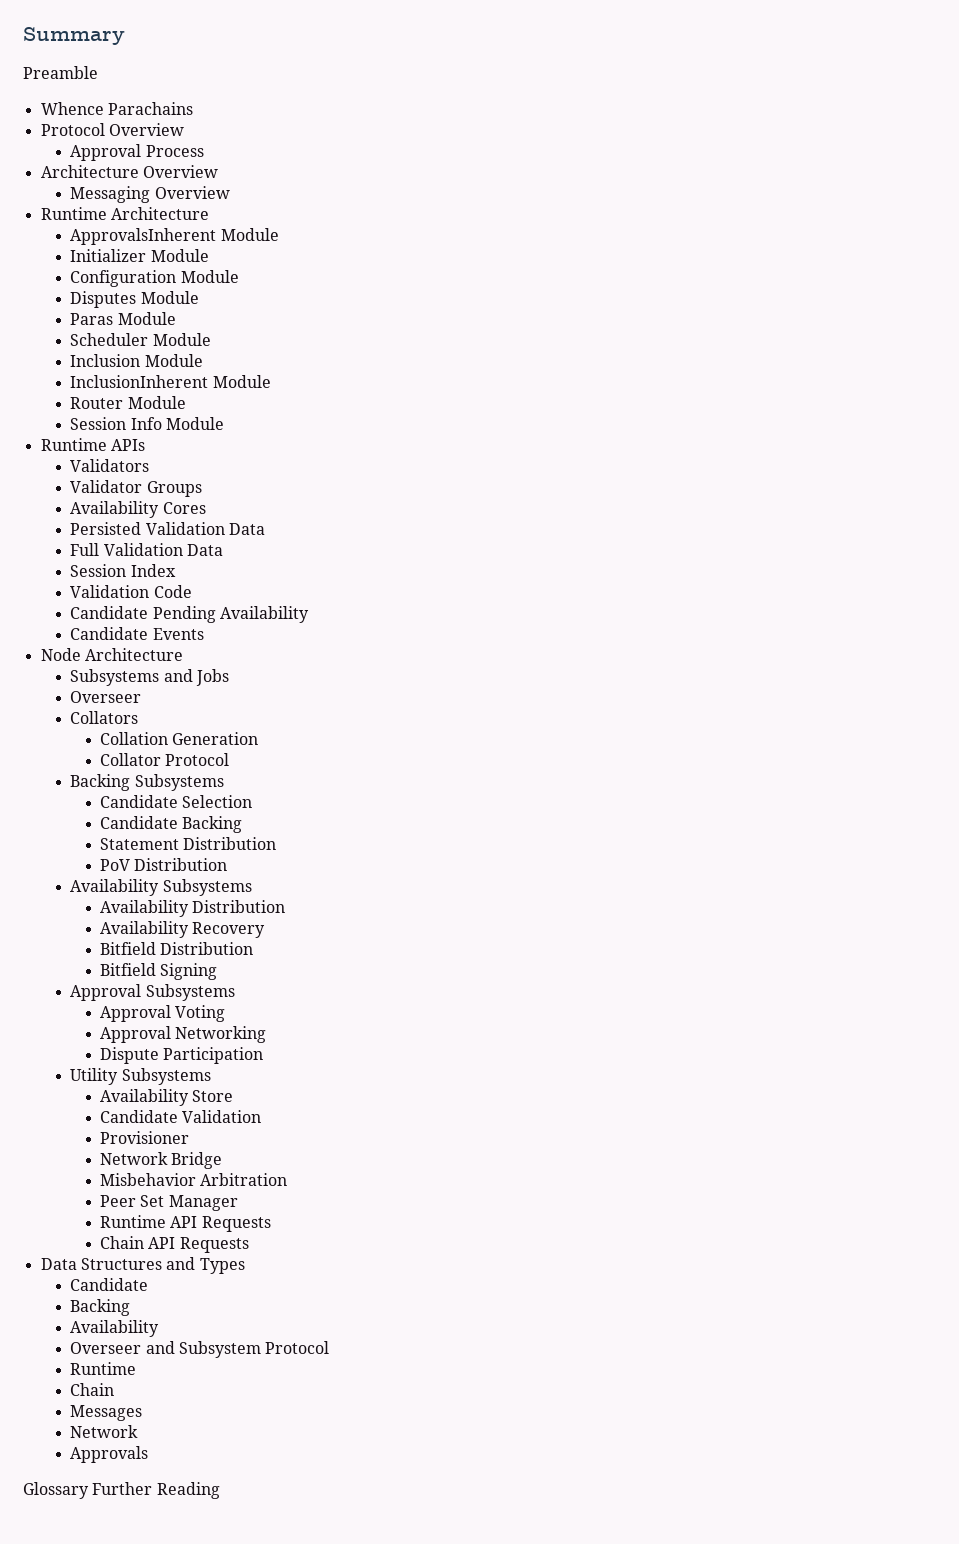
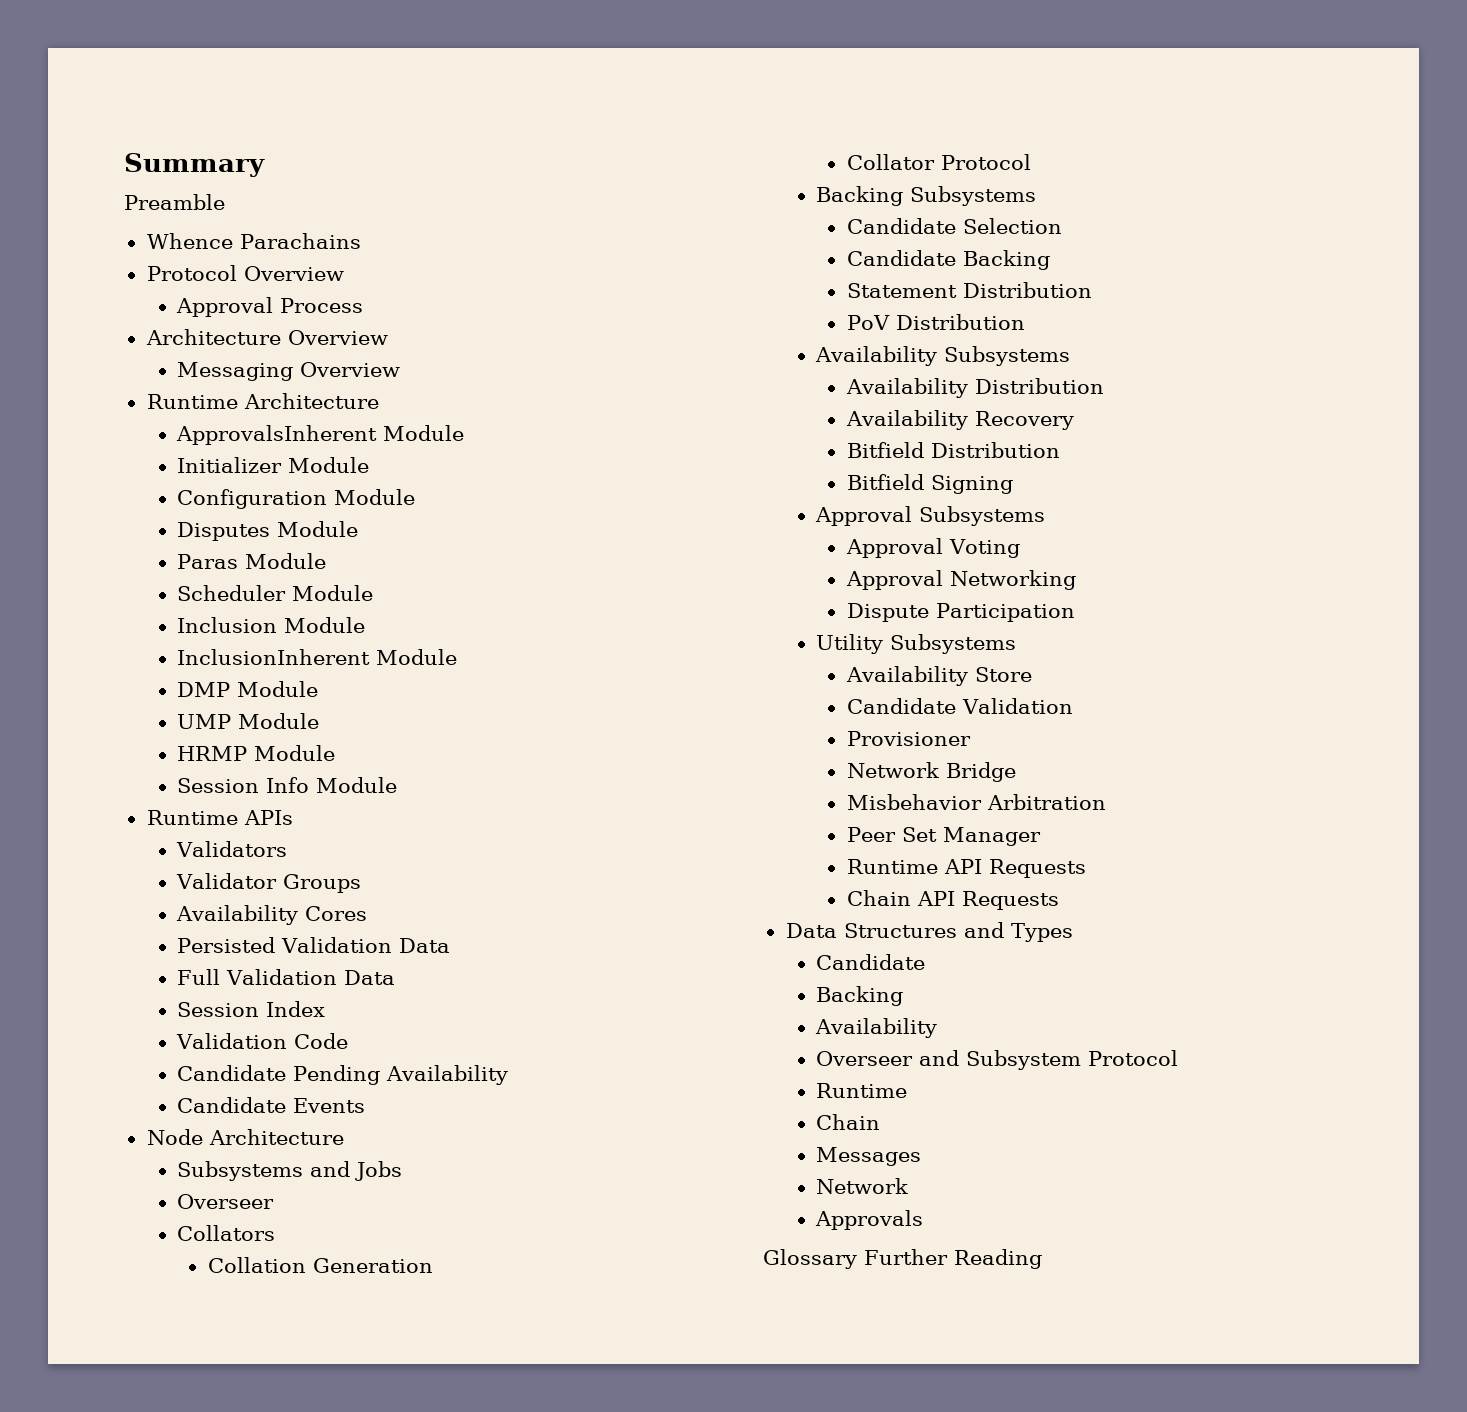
[70,397,124,409] Router -> [177,681,319,697] [177,713,320,729] [177,746,248,761] DMP Module // UMP Module // HRMP

